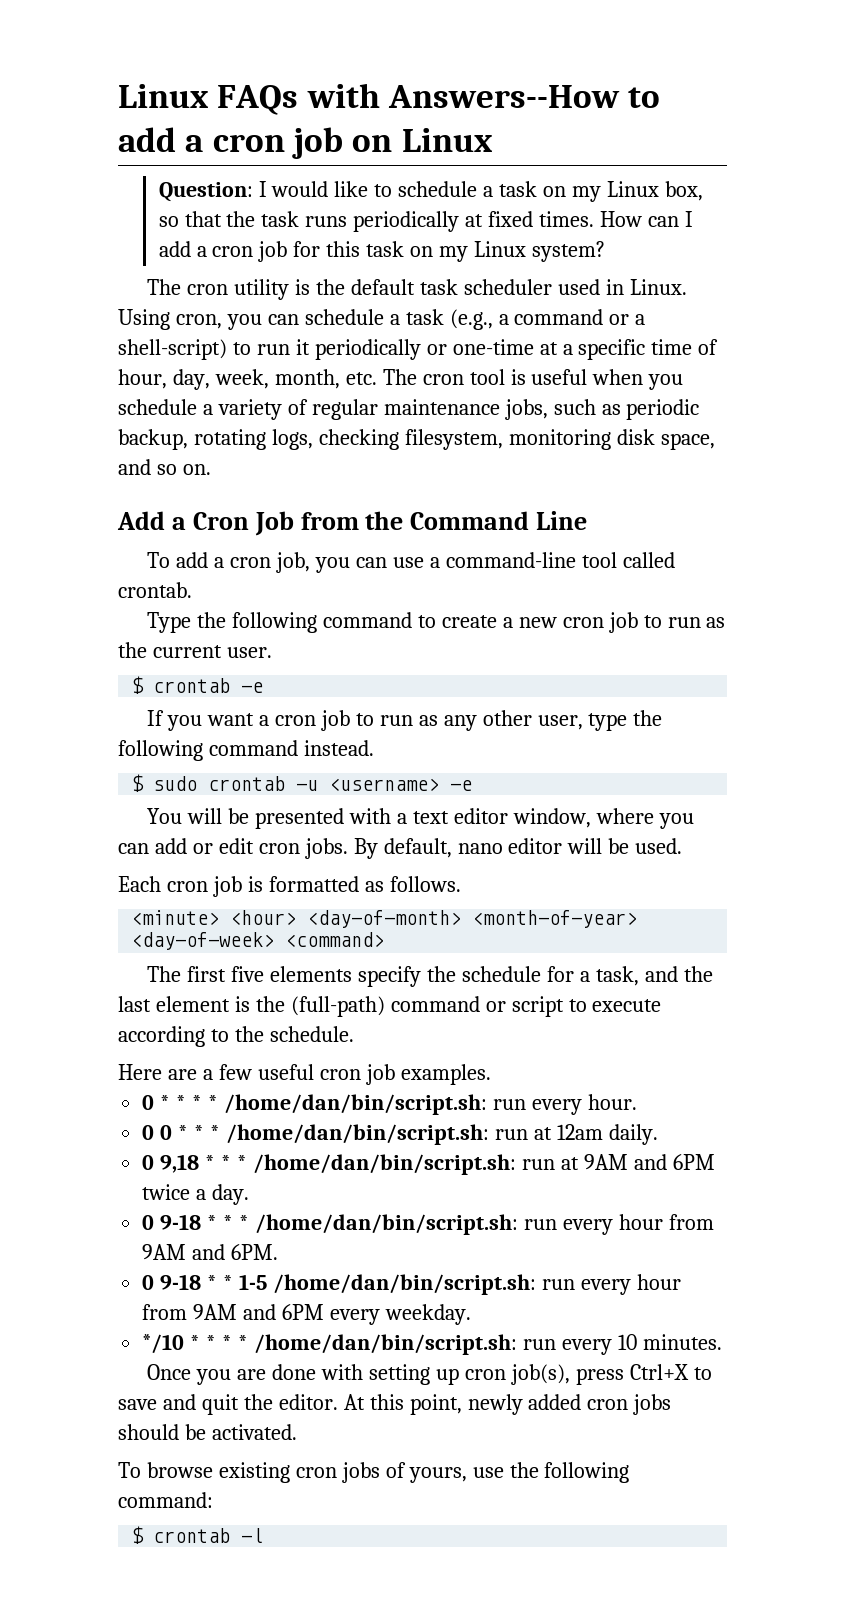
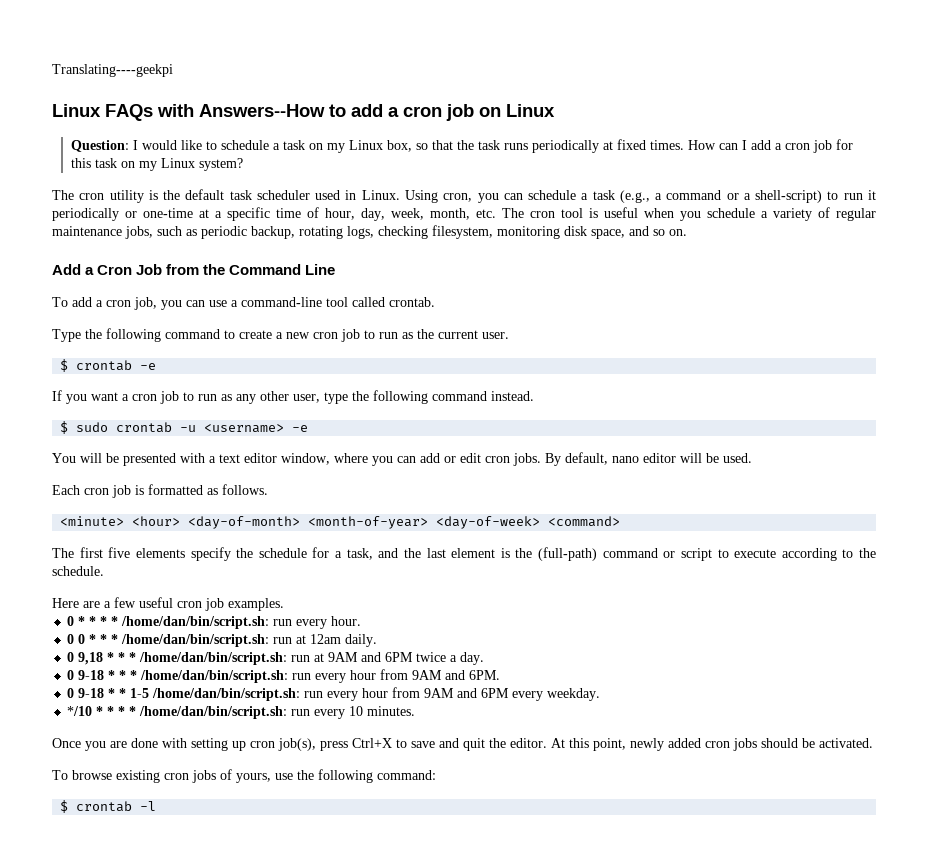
(118, 96) none -> [52,64,173,77] Translating----geekpi //

